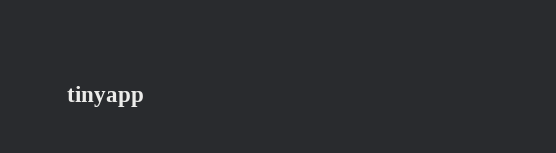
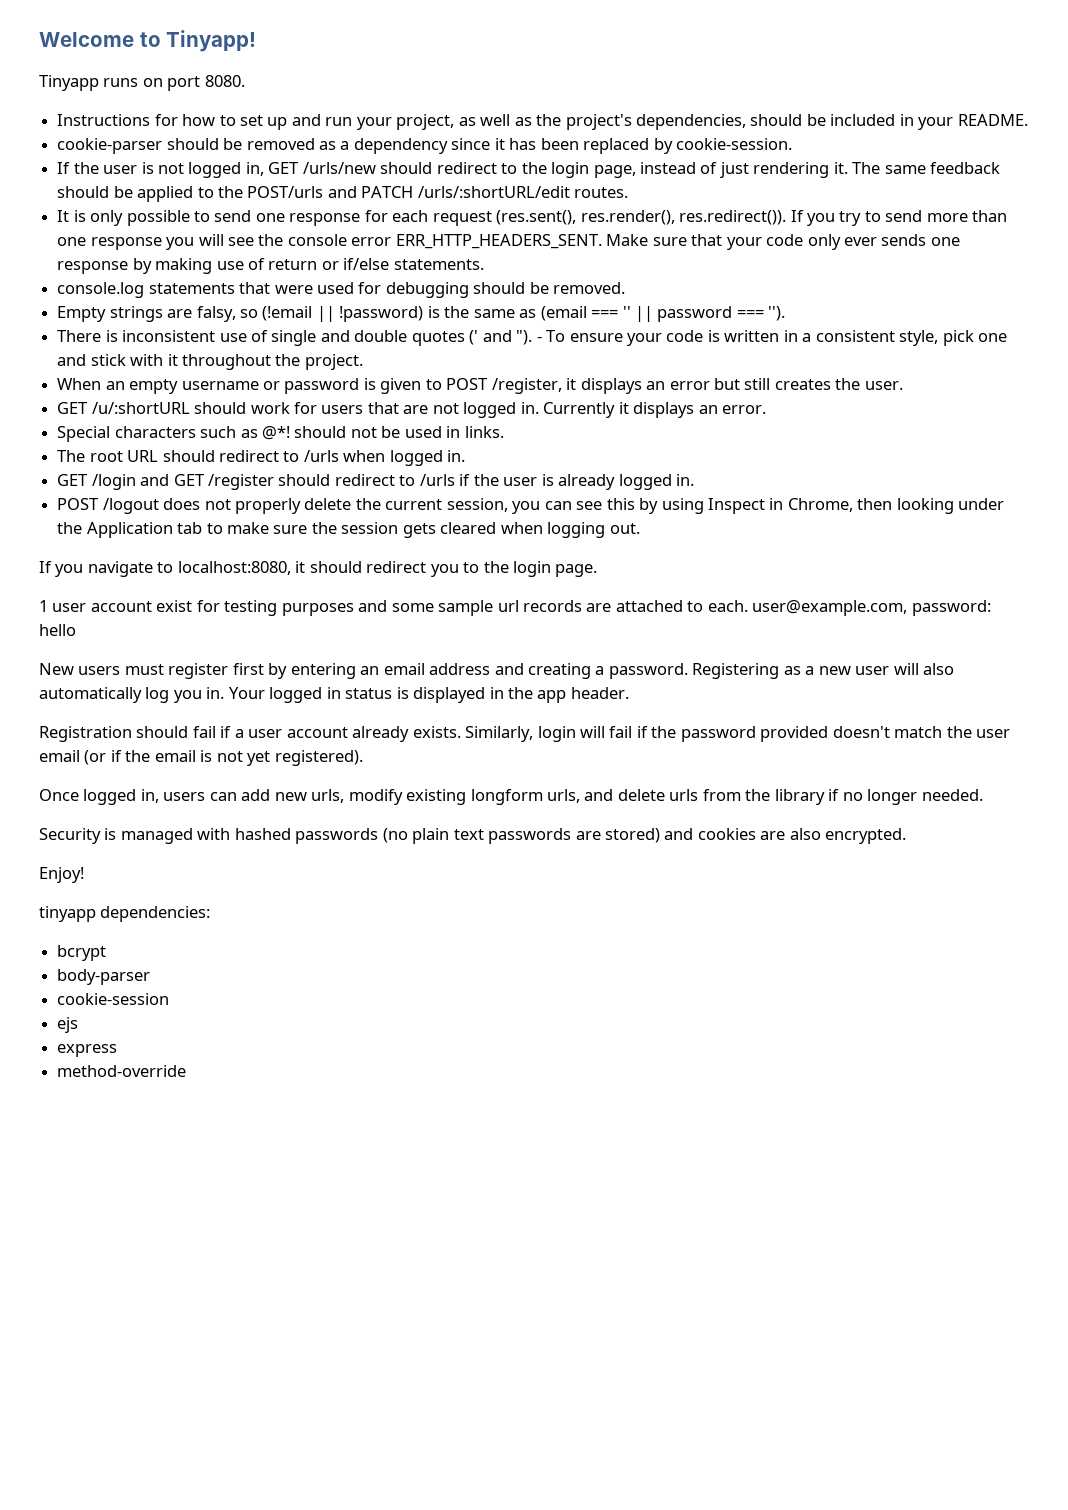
[67,86,144,107] tinyapp -> [39,30,257,52] [39,75,245,91] [57,114,1028,130] [57,138,793,154] [57,162,1001,178] [57,186,629,202] [57,210,1008,226] [57,234,960,250] [57,258,484,274] [57,282,626,298] [57,306,786,322] [57,330,1008,346] [57,354,363,370] [57,378,903,394] [57,402,766,418] [57,426,504,442] [57,450,466,466] [57,474,694,490] [57,498,1005,514] [57,522,640,538] [39,561,598,577] [39,600,991,616] [39,624,76,636] [39,663,955,679] [39,687,629,703] [39,726,1011,742] [39,750,363,766] [39,789,983,805] [39,828,907,844] [39,867,84,883] [39,906,211,922] [57,945,107,961] [57,969,151,985] [57,993,170,1005] [57,1017,79,1033] [57,1044,118,1057] [57,1065,187,1077] Welcome to Tinyapp! // Tinyapp runs on port 8080. // Instructions for how to set up and run your project, as well as the project's dependencies, should be included in your README. // cookie-parser should be removed as a dependency since it has been replaced by cookie-session. // If the user is not logged in, GET /urls/new should redirect to the login page, instead of just rendering it. The same feedback should be applied to the POST/urls and PATCH /urls/:shortURL/edit routes. // It is only possible to send one response for each request (res.sent(), res.render(), res.redirect()). If you try to send more than one response you will see the console error ERR_HTTP_HEADERS_SENT. Make sure that your code only ever sends one response by making use of return or if/else statements. // console.log statements that were used for debugging should be removed. // Empty strings are falsy, so (!email || !password) is the same as (email === '' || password === ''). // There is inconsistent use of single and double quotes (' and "). - To ensure your code is written in a consistent style, pick one and stick with it throughout the project. // When an empty username or password is given to POST /register, it displays an error but still creates the user. // GET /u/:shortURL should work for users that are not logged in. Currently it displays an error. // Special characters such as @*! should not be used in links. // The root URL should redirect to /urls when logged in. // GET /login and GET /register should redirect to /urls if the user is already logged in. // POST /logout does not properly delete the current session, you can see this by using Inspect in Chrome, then looking under the Application tab to make sure the session gets cleared when logging out. // If you navigate to localhost:8080, it should redirect you to the login page. // 1 user account exist for testing purposes and some sample url records are attached to each. user@example.com, password: hello // New users must register first by entering an email address and creating a password. Registering as a new user will also automatically log you in. Your logged in status is displayed in the app header. // Registration should fail if a user account already exists. Similarly, login will fail if the password provided doesn't match the user email (or if the email is not yet registered). // Once logged in, users can add new urls, modify existing longform urls, and delete urls from the library if no longer needed. // Security is managed with hashed passwords (no plain text passwords are stored) and cookies are also encrypted. // Enjoy! // tinyapp dependencies: // bcrypt // body-parser // cookie-session // ejs // express // method-override

